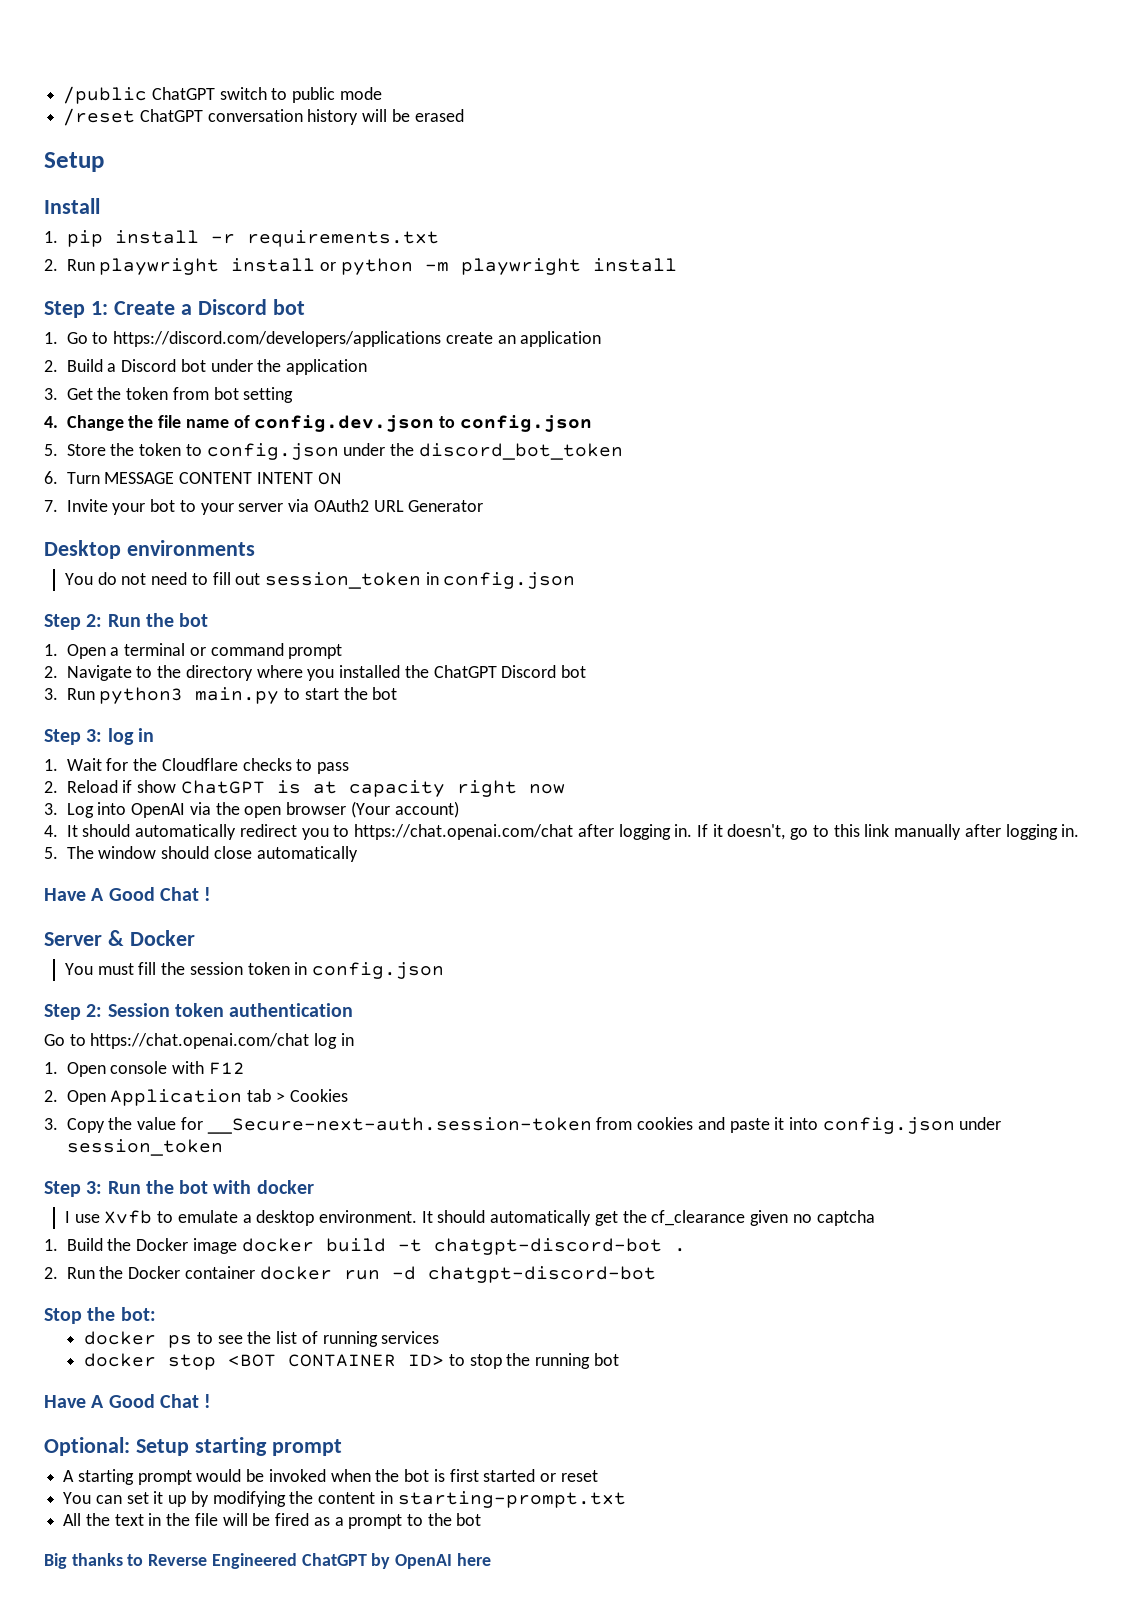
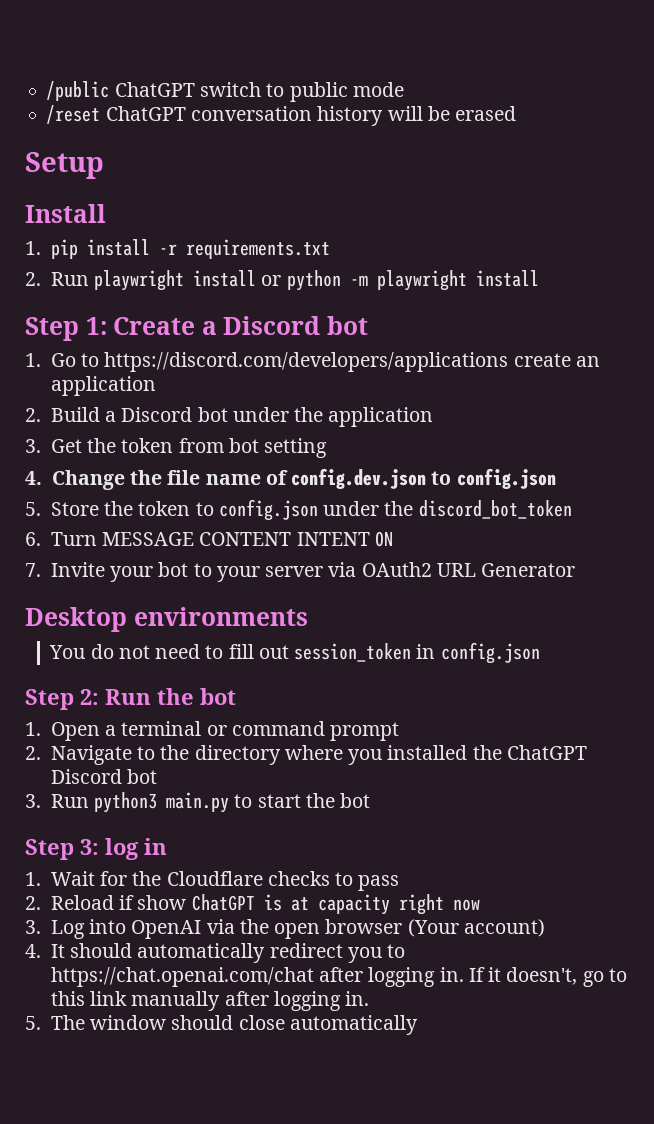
[44,887,212,901] [44,930,195,946] [64,962,444,979] [44,1003,354,1020] [44,1033,354,1049] [44,1061,245,1077] [44,1089,348,1106] [44,1117,1002,1134] [66,1139,223,1156] [44,1180,314,1197] [64,1210,875,1226] [44,1238,686,1255] [44,1266,656,1283] [44,1307,156,1324] [84,1331,440,1348] [84,1353,619,1370] [44,1394,212,1408] [44,1437,342,1456] [63,1469,598,1485] [63,1491,626,1508] [63,1513,482,1529] [44,1553,491,1569] // Have A Good Chat ! // Server & Docker // You must fill the session token in config.json // Step 2: Session token authentication // Go to https://chat.openai.com/chat log in // 1. Open console with F12 // 2. Open Application tab > Cookies // 3. Copy the value for __Secure-next-auth.session-token from cookies and paste it into config.json under session_token // Step 3: Run the bot with docker // I use Xvfb to emulate a desktop environment. It should automatically get the cf_clearance given no captcha // 1. Build the Docker image docker build -t chatgpt-discord-bot . // 2. Run the Docker container docker run -d chatgpt-discord-bot // Stop the bot: // docker ps to see the list of running services // docker stop <BOT CONTAINER ID> to stop the running bot // Have A Good Chat ! // Optional: Setup starting prompt // A starting prompt would be invoked when the bot is first started or reset // You can set it up by modifying the content in starting-prompt.txt // All the text in the file will be fired as a prompt to the bot // Big thanks to Reverse Engineered ChatGPT by OpenAI here -> (418, 1025) none

